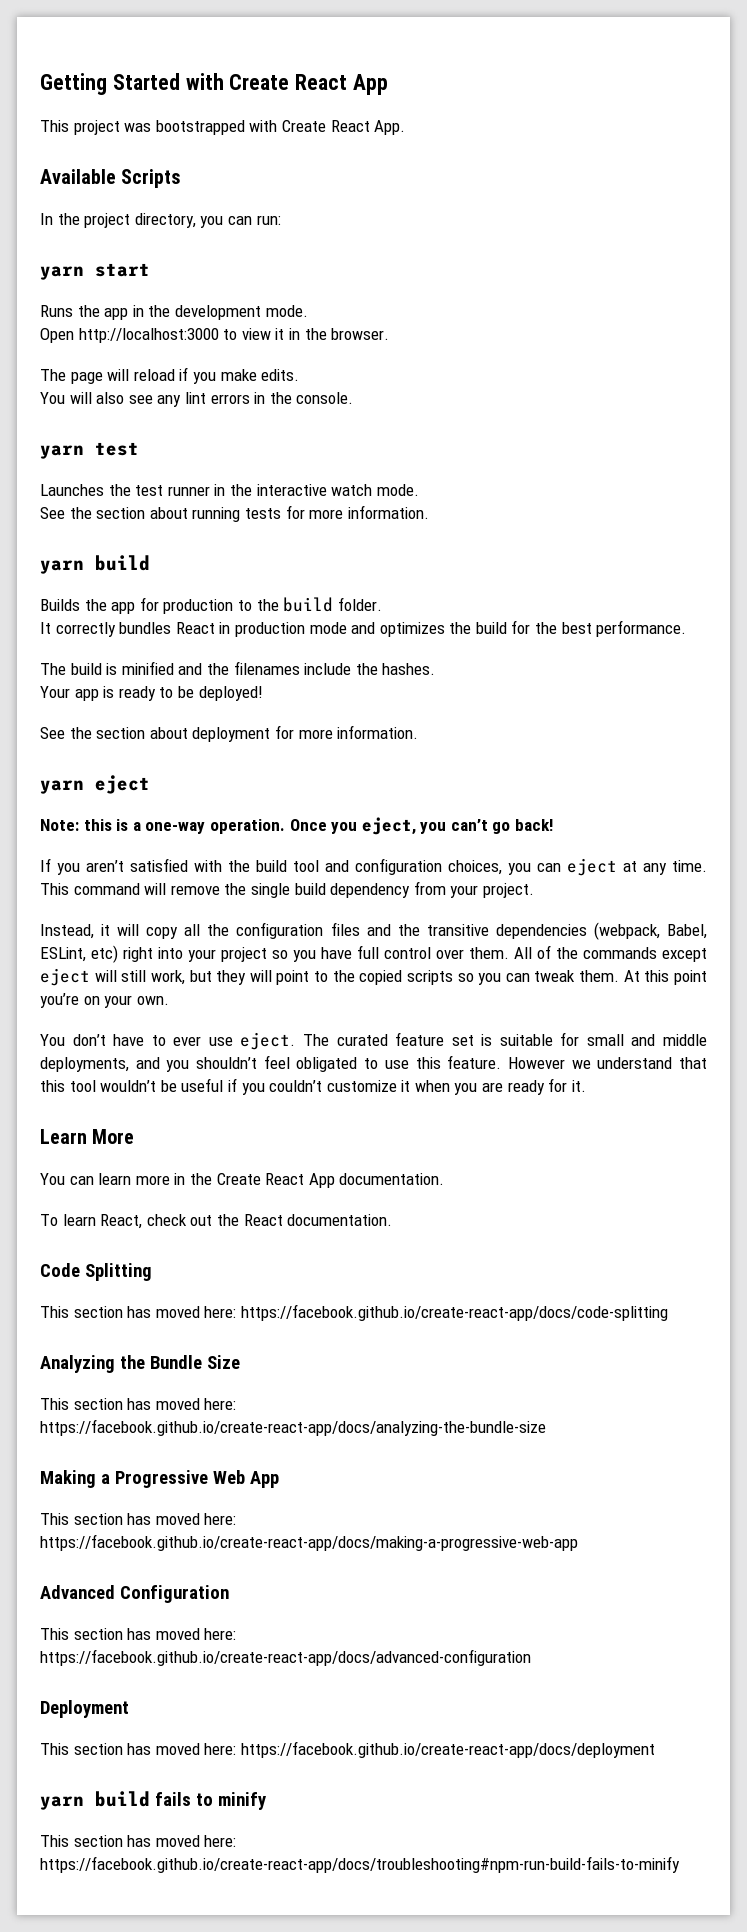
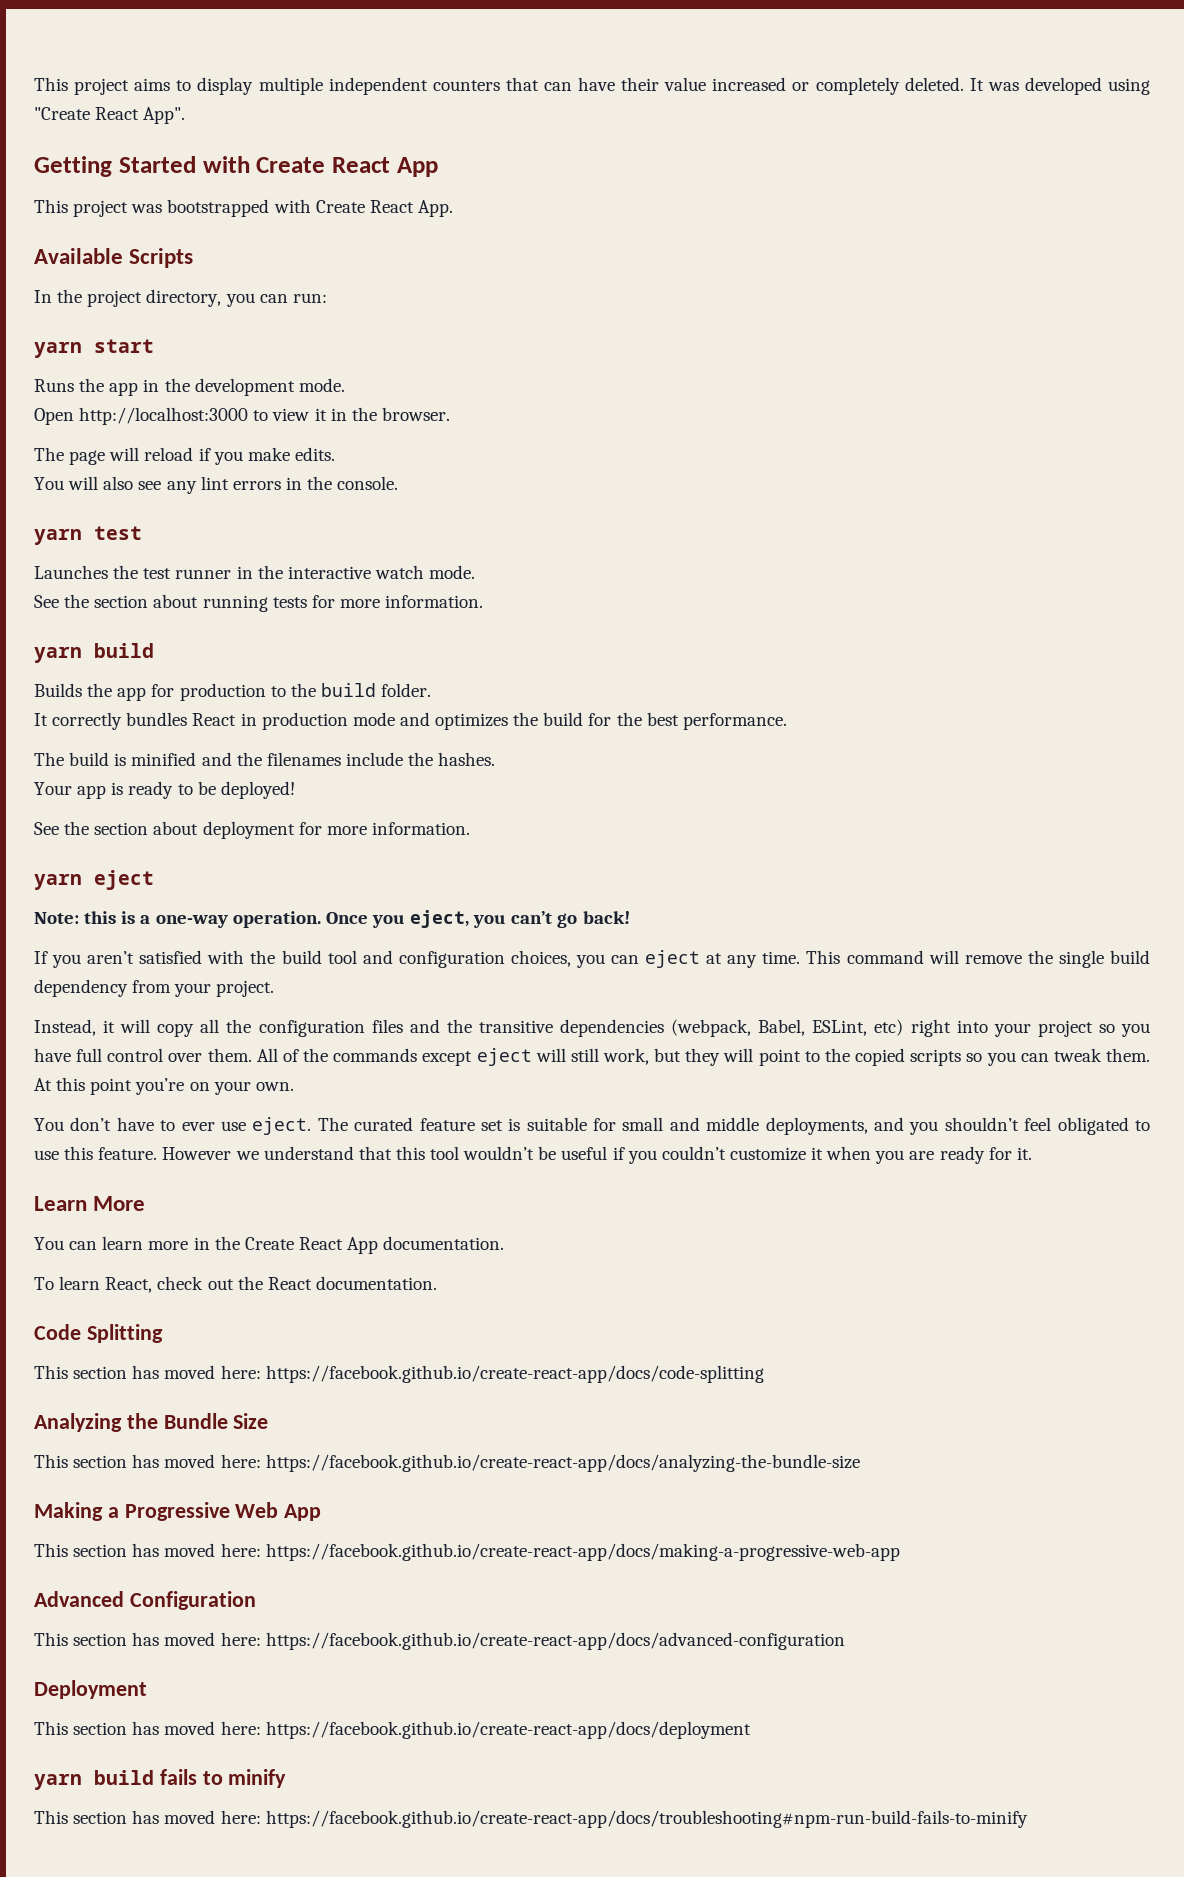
(40, 84) none -> [34,77,1151,95] [34,107,186,124] This project aims to display multiple independent counters that can have their value increased or completely deleted. It was developed using "Create React App". //

